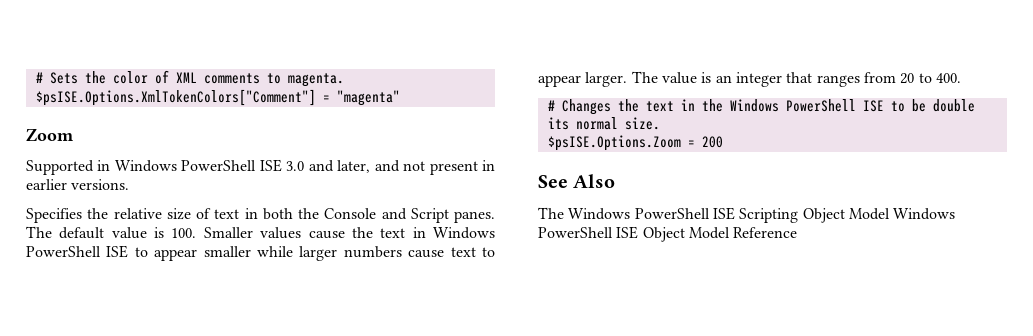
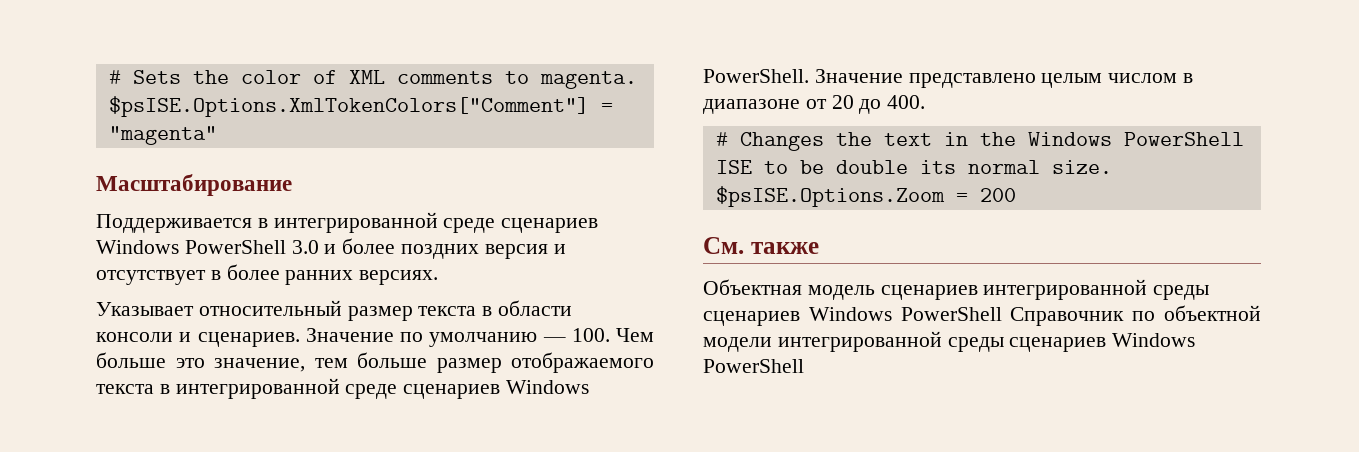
[26,128,74,141] [26,159,495,175] [26,179,130,190] [26,208,495,223] [26,226,496,239] [26,245,495,261] [538,71,932,87] Zoom // Supported in Windows PowerShell ISE 3.0 and later, and not present in earlier versions. // Specifies the relative size of text in both the Console and Script panes. The default value is 100. Smaller values cause the text in Windows PowerShell ISE to appear smaller while larger numbers cause text to appear larger. The value is an integer that ranges from 20 to -> [96,174,292,196] [96,212,599,233] [96,238,566,259] [96,264,439,285] [96,300,573,321] [96,328,654,347] [96,352,654,373] [96,378,590,399] [703,69,1194,88] [703,95,882,114] Масштабирование // Поддерживается в интегрированной среде сценариев Windows PowerShell 3.0 и более поздних версия и отсутствует в более ранних версиях. // Указывает относительный размер текста в области консоли и сценариев. Значение по умолчанию — 100. Чем больше это значение, тем больше размер отображаемого текста в интегрированной среде сценариев Windows PowerShell. Значение представлено целым числом в диапазоне от 20 до
[538,174,616,188] [538,207,956,223] [538,226,798,242] See Also // The Windows PowerShell ISE Scripting Object Model Windows PowerShell ISE Object Model Reference -> [703,237,819,254] [703,279,1210,300] [703,305,1261,326] [703,331,1196,352] [703,359,804,373] См. также // Объектная модель сценариев интегрированной среды сценариев Windows PowerShell Справочник по объектной модели интегрированной среды сценариев Windows PowerShell

